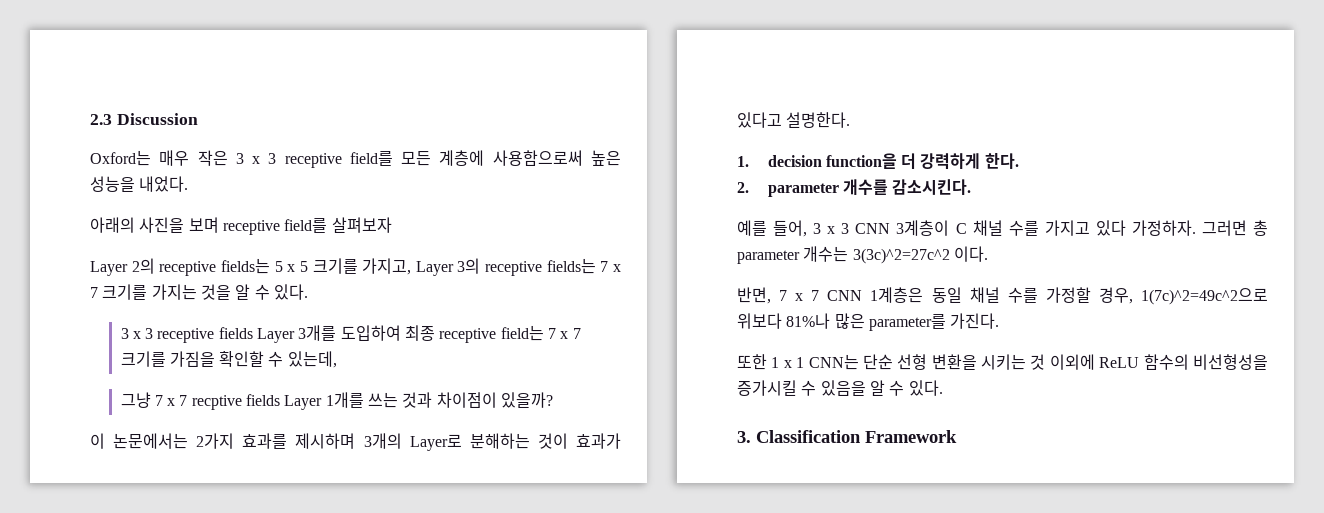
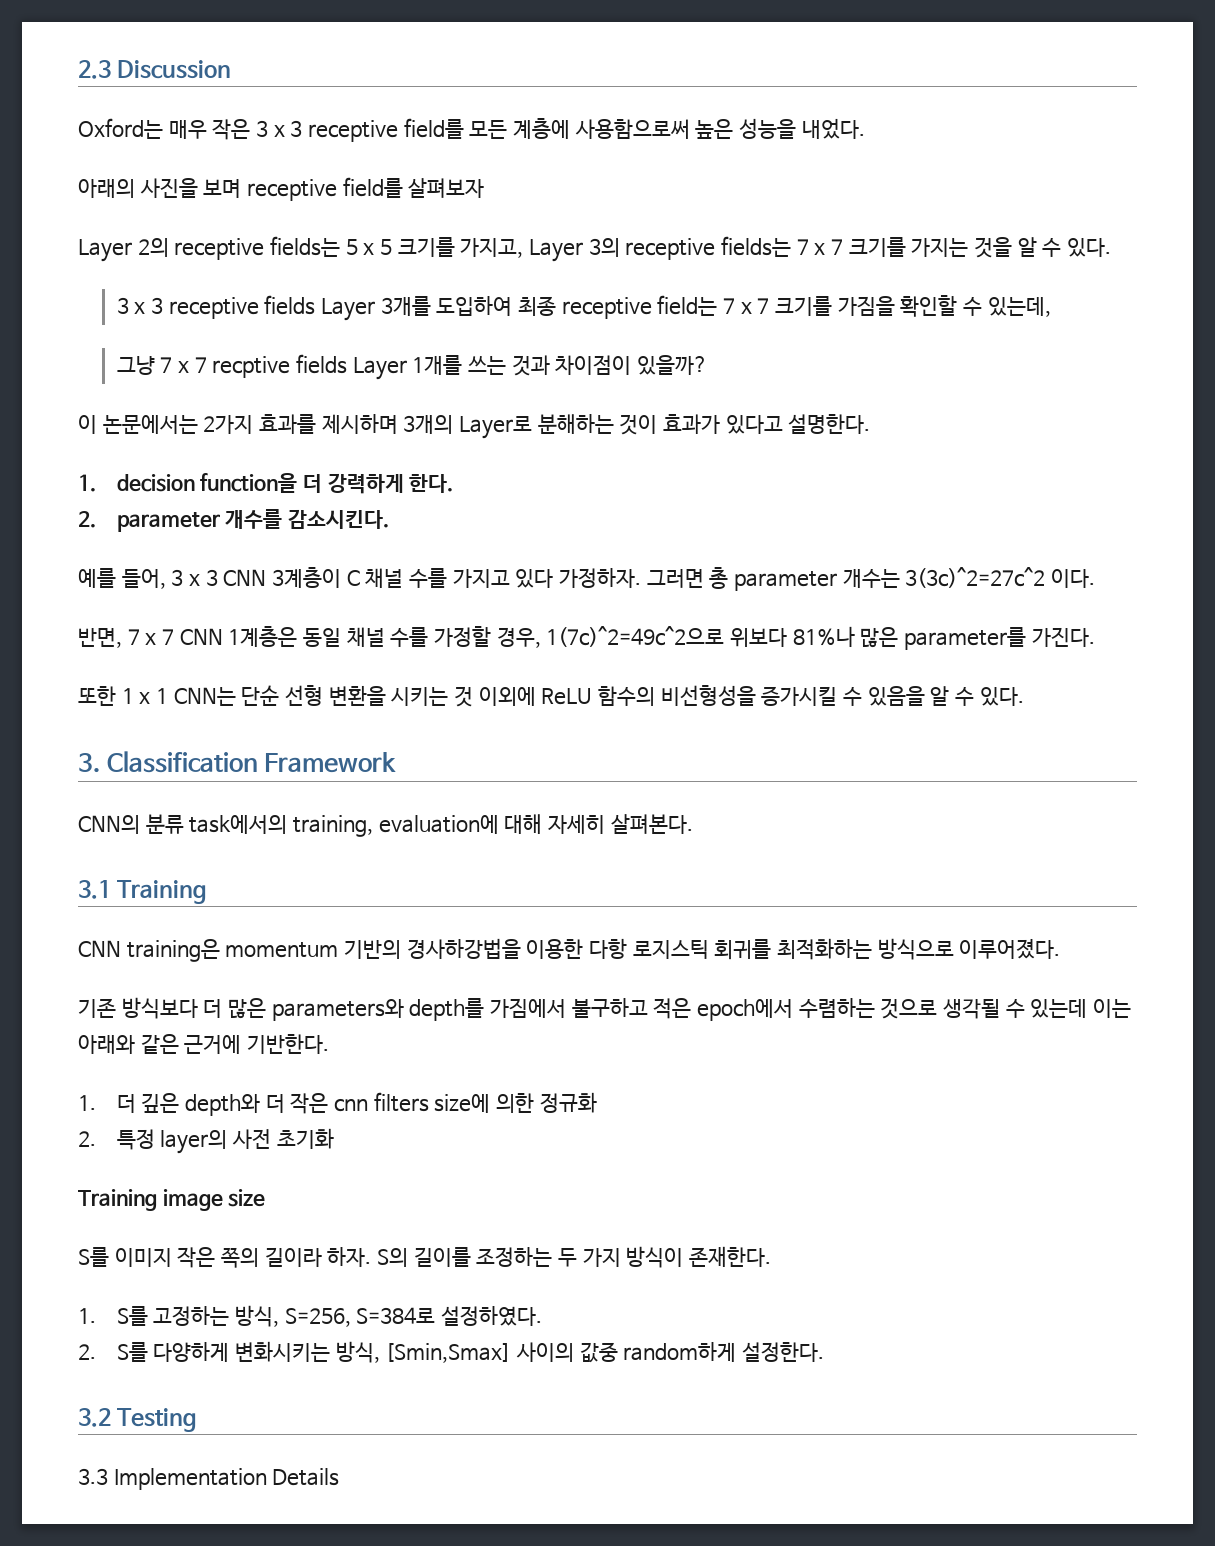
(957, 436) none -> [78,814,693,837] [78,880,208,904] [78,938,1061,962] [78,997,1132,1021] [78,1034,330,1054] [78,1092,597,1116] [78,1128,334,1154] [78,1189,266,1211] [78,1246,772,1268] [78,1305,543,1327] [78,1341,825,1363] [78,1408,198,1432] [78,1468,340,1490] // CNN의 분류 task에서의 training, evaluation에 대해 자세히 살펴본다. // 3.1 Training // CNN training은 momentum 기반의 경사하강법을 이용한 다항 로지스틱 회귀를 최적화하는 방식으로 이루어졌다. // 기존 방식보다 더 많은 parameters와 depth를 가짐에서 불구하고 적은 epoch에서 수렴하는 것으로 생각될 수 있는데 이는 아래와 같은 근거에 기반한다. // 1. 더 깊은 depth와 더 작은 cnn filters size에 의한 정규화 // 2. 특정 layer의 사전 초기화 // Training image size // S를 이미지 작은 쪽의 길이라 하자. S의 길이를 조정하는 두 가지 방식이 존재한다. // 1. S를 고정하는 방식, S=256, S=384로 설정하였다. // 2. S를 다양하게 변화시키는 방식, [Smin,Smax] 사이의 값중 random하게 설정한다. // 3.2 Testing // 3.3 Implementation Details

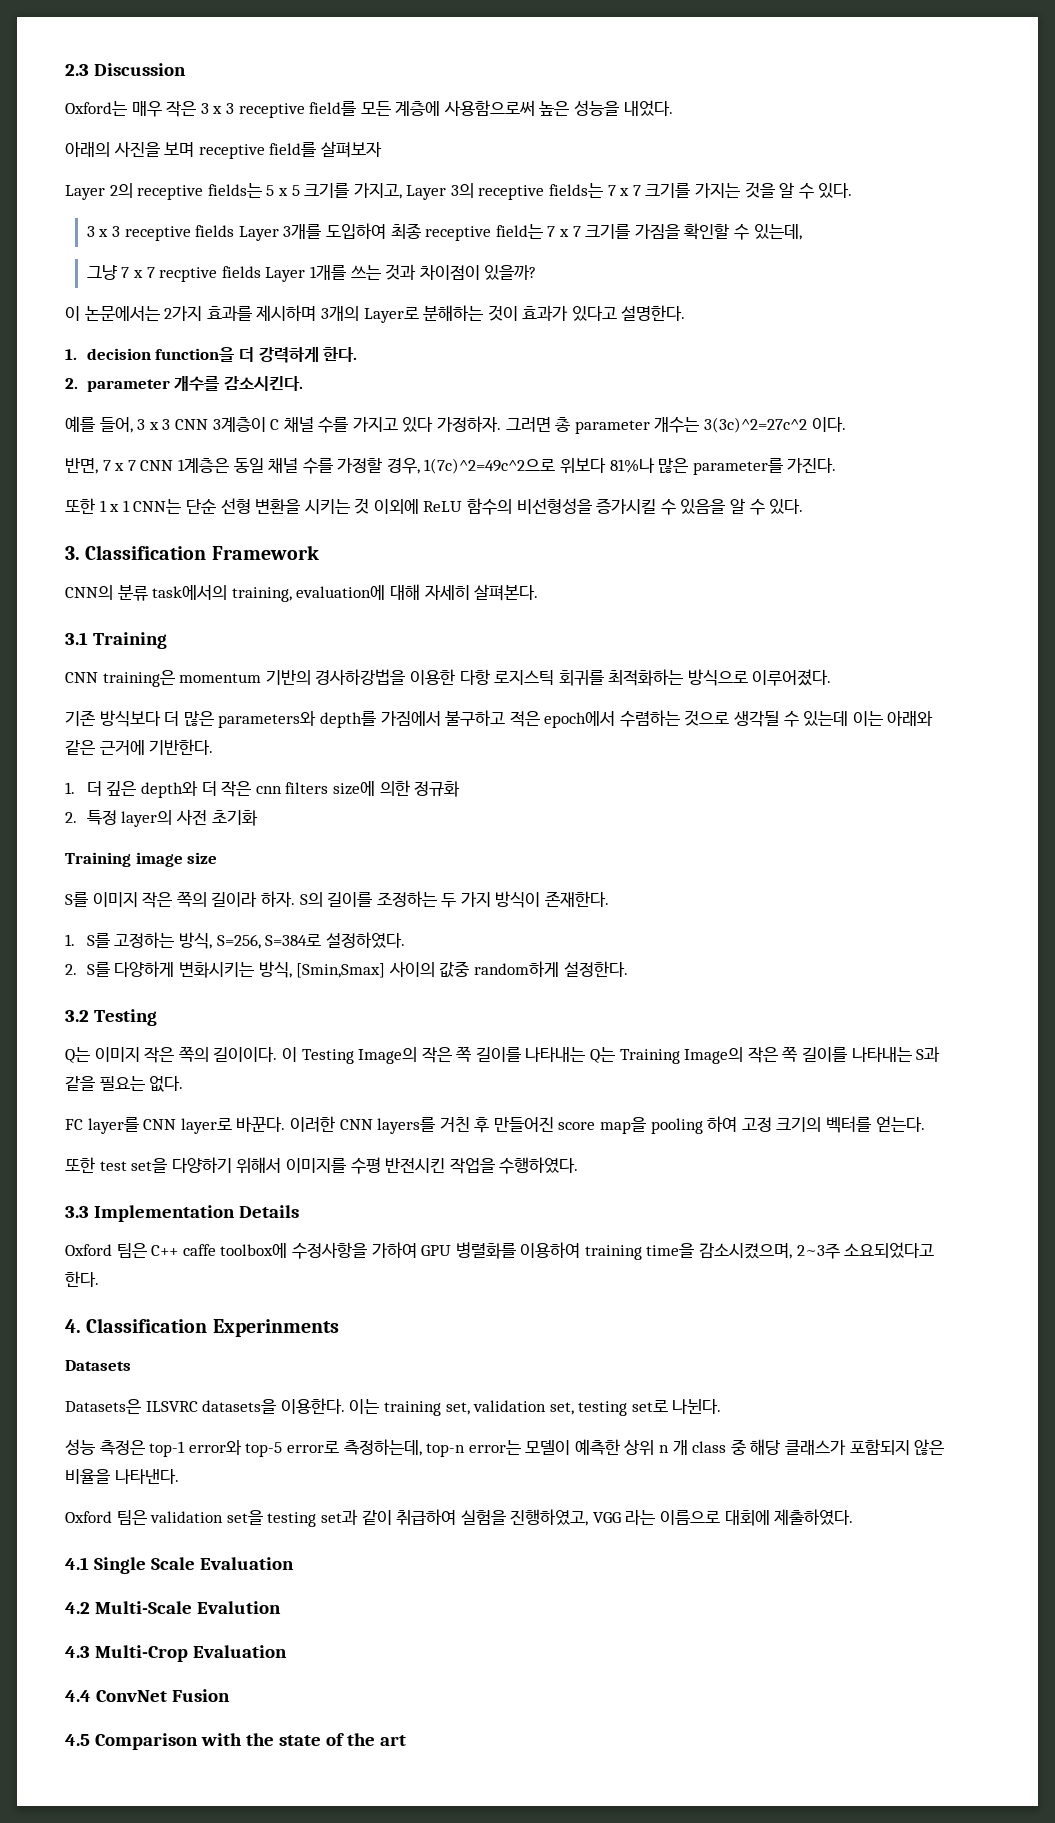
[78,1468,340,1490] 3.3 Implementation Details -> [65,1046,941,1064] [65,1076,184,1092] [65,1116,925,1134] [65,1157,579,1174] [65,1205,299,1222] [65,1242,935,1260] [65,1271,99,1287] [65,1318,339,1337] [65,1360,131,1371] [65,1398,722,1416] [65,1439,945,1457] [65,1469,179,1484] [65,1509,854,1527] [65,1557,294,1574] [65,1601,281,1614] [65,1645,287,1662] [65,1689,230,1702] [65,1733,406,1750] Q는 이미지 작은 쪽의 길이이다. 이 Testing Image의 작은 쪽 길이를 나타내는 Q는 Training Image의 작은 쪽 길이를 나타내는 S과 같을 필요는 없다. // FC layer를 CNN layer로 바꾼다. 이러한 CNN layers를 거친 후 만들어진 score map을 pooling 하여 고정 크기의 벡터를 얻는다. // 또한 test set을 다양하기 위해서 이미지를 수평 반전시킨 작업을 수행하였다. // 3.3 Implementation Details // Oxford 팀은 C++ caffe toolbox에 수정사항을 가하여 GPU 병렬화를 이용하여 training time을 감소시켰으며, 2~3주 소요되었다고 한다. // 4. Classification Experinments // Datasets // Datasets은 ILSVRC datasets을 이용한다. 이는 training set, validation set, testing set로 나뉜다. // 성능 측정은 top-1 error와 top-5 error로 측정하는데, top-n error는 모델이 예측한 상위 n 개 class 중 해당 클래스가 포함되지 않은 비율을 나타낸다. // Oxford 팀은 validation set을 testing set과 같이 취급하여 실험을 진행하였고, VGG 라는 이름으로 대회에 제출하였다. // 4.1 Single Scale Evaluation // 4.2 Multi-Scale Evalution // 4.3 Multi-Crop Evaluation // 4.4 ConvNet Fusion // 4.5 Comparison with the state of the art

